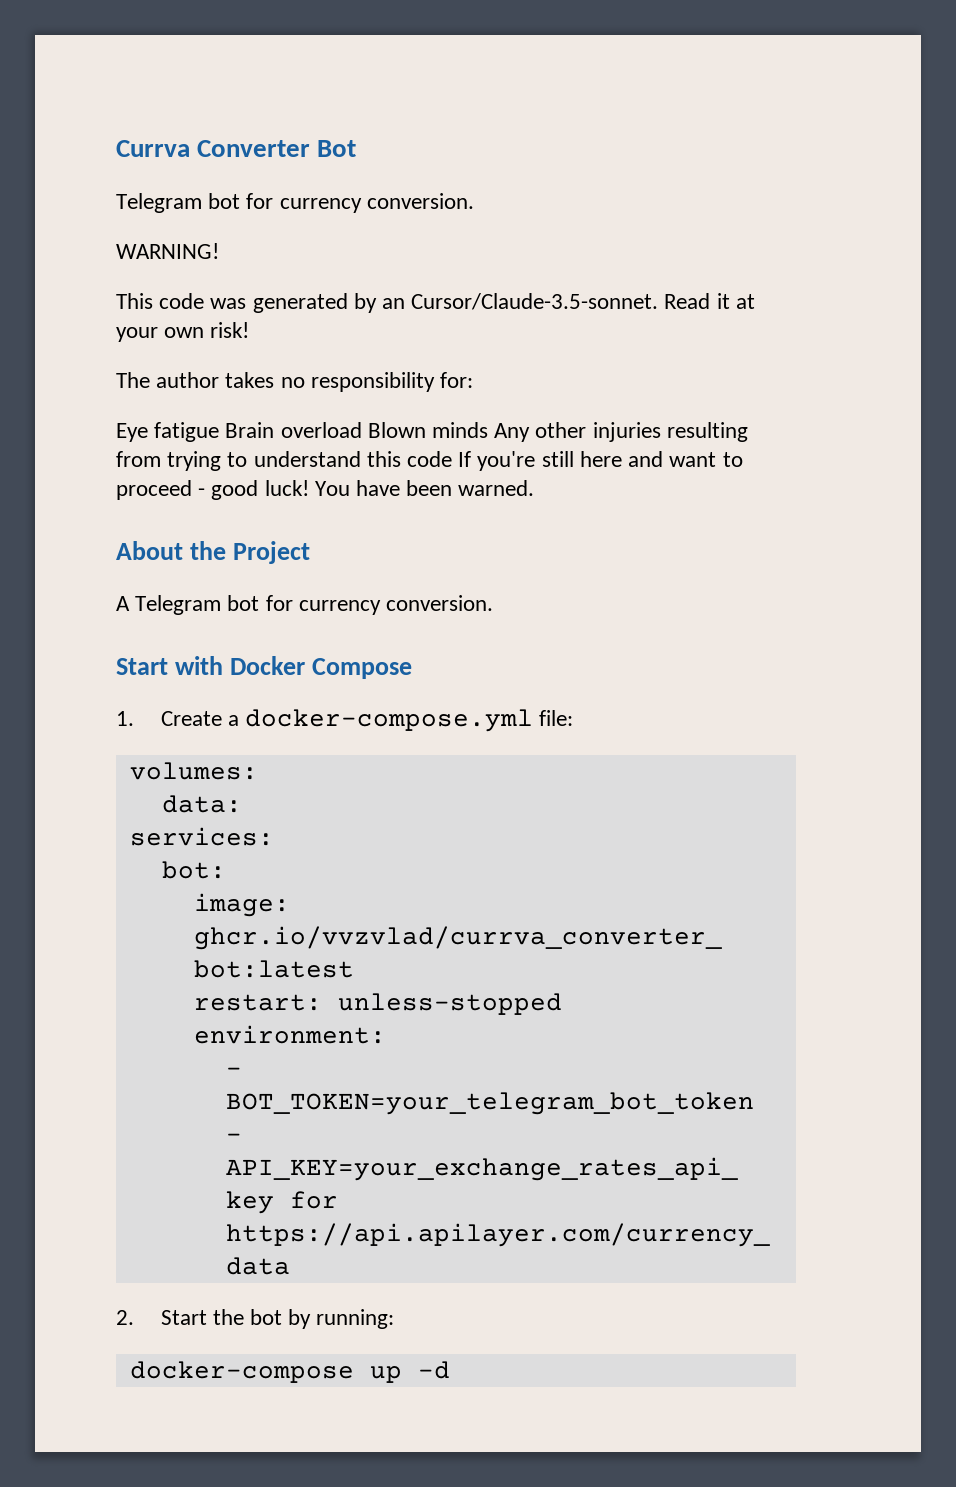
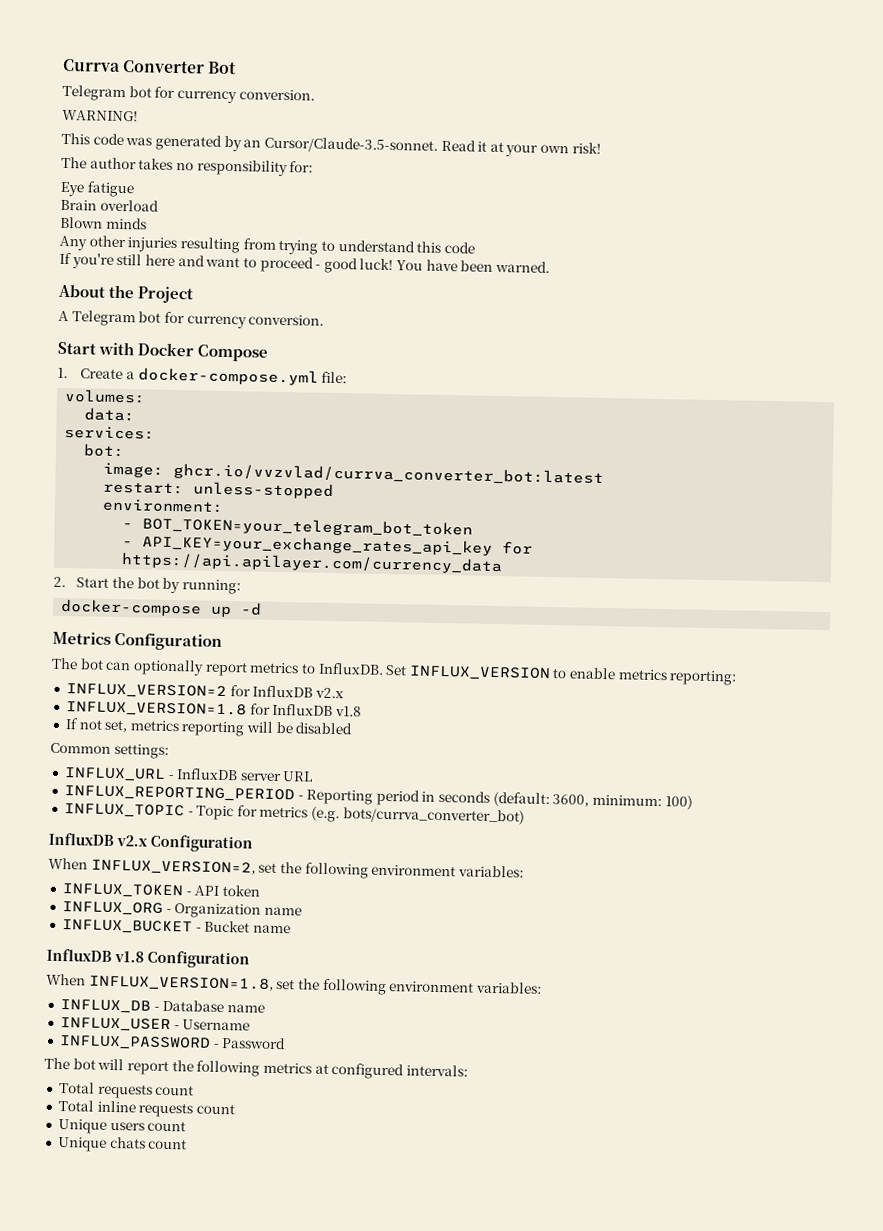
(220, 432) none -> (134, 189) //
(362, 430) none -> (159, 205) //
(489, 430) none -> (147, 223) //
(453, 459) none -> (475, 247) //
(450, 1370) none -> [52,631,223,651] [51,657,738,686] [65,683,344,699] [65,701,362,717] [64,718,353,737] [50,742,169,759] [63,767,314,782] [63,785,693,810] [63,803,525,825] [48,832,253,853] [48,857,524,879] [61,883,260,898] [61,901,302,919] [61,919,291,934] [46,948,250,969] [46,973,542,996] [59,999,265,1013] [59,1017,251,1032] [58,1034,287,1050] [44,1057,468,1080] [58,1081,195,1099] [57,1099,235,1118] [57,1118,187,1134] [57,1136,188,1152] // Metrics Configuration // The bot can optionally report metrics to InfluxDB. Set INFLUX_VERSION to enable metrics reporting: // INFLUX_VERSION=2 for InfluxDB v2.x // INFLUX_VERSION=1.8 for InfluxDB v1.8 // If not set, metrics reporting will be disabled // Common settings: // INFLUX_URL - InfluxDB server URL // INFLUX_REPORTING_PERIOD - Reporting period in seconds (default: 3600, minimum: 100) // INFLUX_TOPIC - Topic for metrics (e.g. bots/currva_converter_bot) // InfluxDB v2.x Configuration // When INFLUX_VERSION=2, set the following environment variables: // INFLUX_TOKEN - API token // INFLUX_ORG - Organization name // INFLUX_BUCKET - Bucket name // InfluxDB v1.8 Configuration // When INFLUX_VERSION=1.8, set the following environment variables: // INFLUX_DB - Database name // INFLUX_USER - Username // INFLUX_PASSWORD - Password // The bot will report the following metrics at configured intervals: // Total requests count // Total inline requests count // Unique users count // Unique chats count

